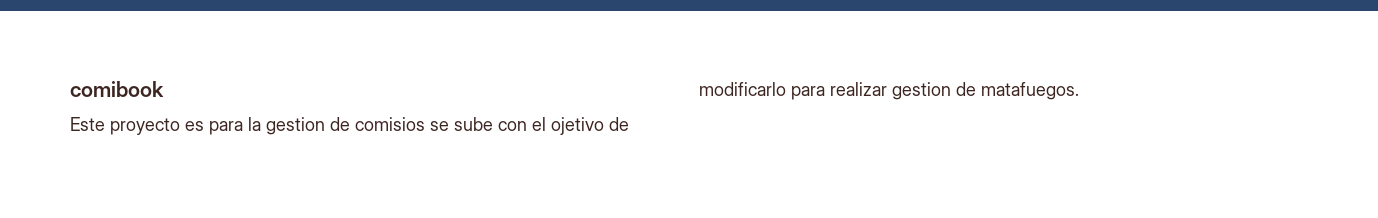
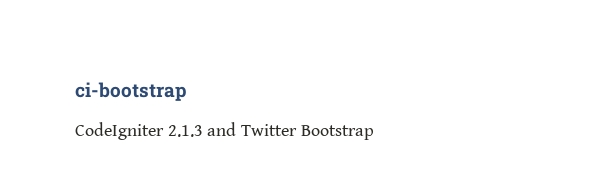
[70,81,164,97] [70,117,629,135] [699,82,1079,100] comibook // Este proyecto es para la gestion de comisios se sube con el ojetivo de modificarlo para realizar gestion de matafuegos. -> [75,82,187,101] [75,122,374,140] ci-bootstrap // CodeIgniter 2.1.3 and Twitter Bootstrap

